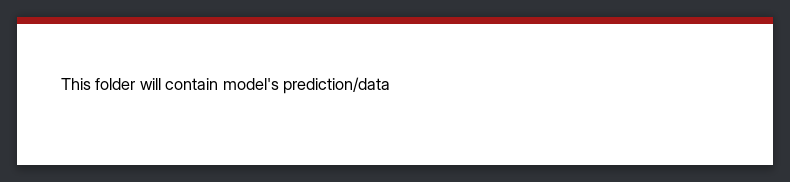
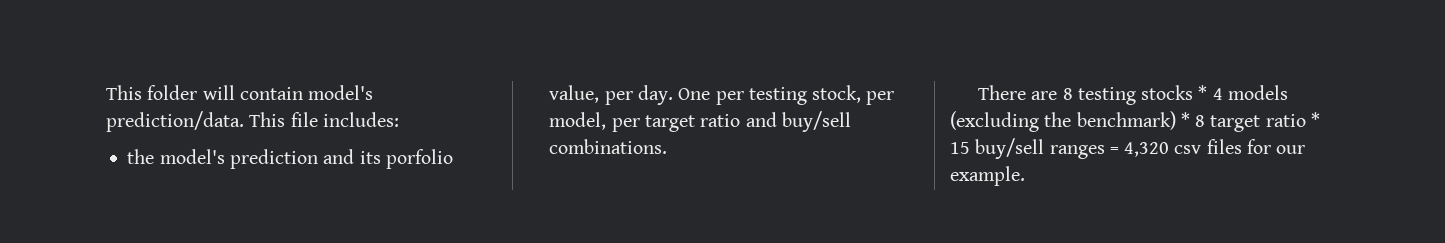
[283,77,391,94] prediction/data -> [106,111,399,132] [127,149,453,169] [549,85,895,105] [549,111,851,132] [549,139,668,154] [977,85,1288,105] [950,111,1320,132] [950,138,1306,159] [950,166,1025,186] prediction/data. This file includes: // the model's prediction and its porfolio value, per day. One per testing stock, per model, per target ratio and buy/sell combinations. // There are 8 testing stocks * 4 models (excluding the benchmark) * 8 target ratio * 15 buy/sell ranges = 4,320 csv files for our example.

